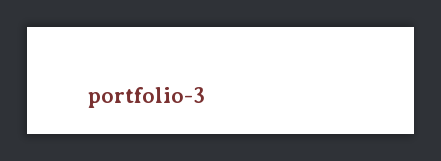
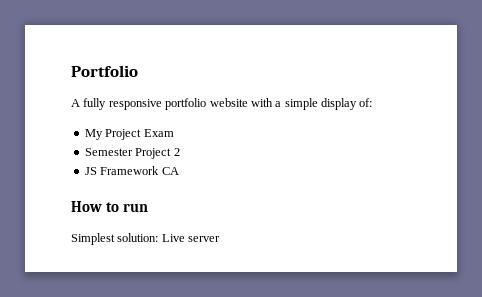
[88,87,205,108] portfolio-3 -> [71,65,138,77] [71,98,373,110] [84,129,174,140] [84,148,180,159] [84,166,179,175] [71,201,149,212] [71,233,221,245] Portfolio // A fully responsive portfolio website with a simple display of: // My Project Exam // Semester Project 2 // JS Framework CA // How to run // Simplest solution: Live server

